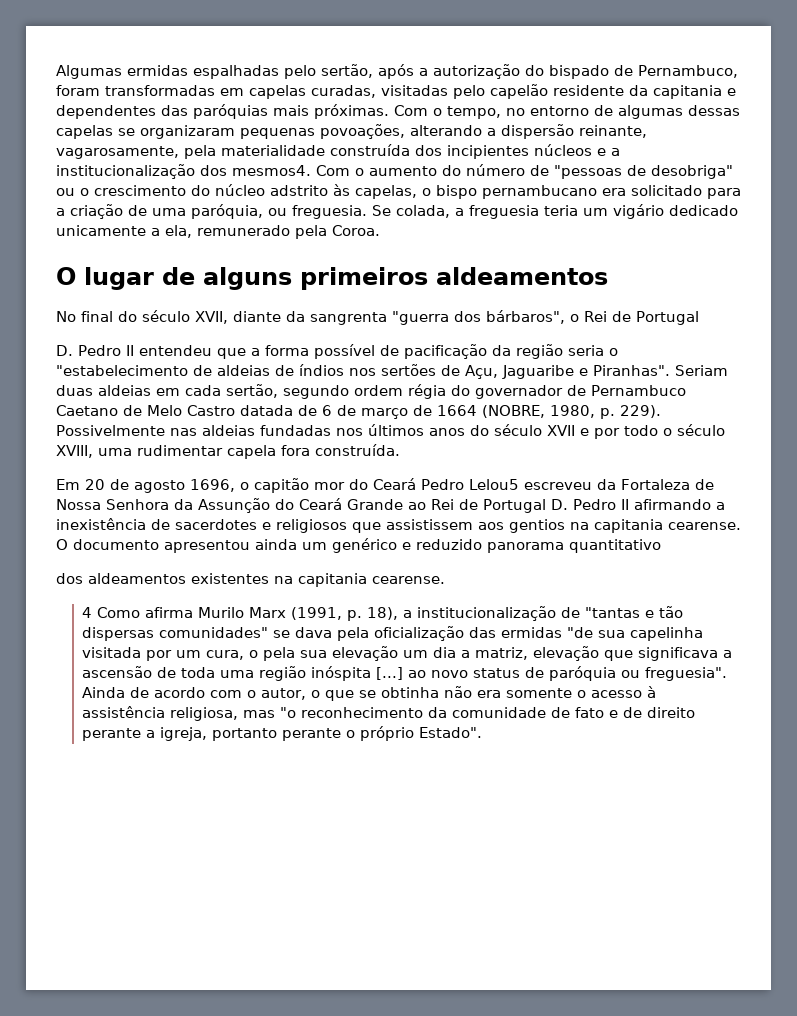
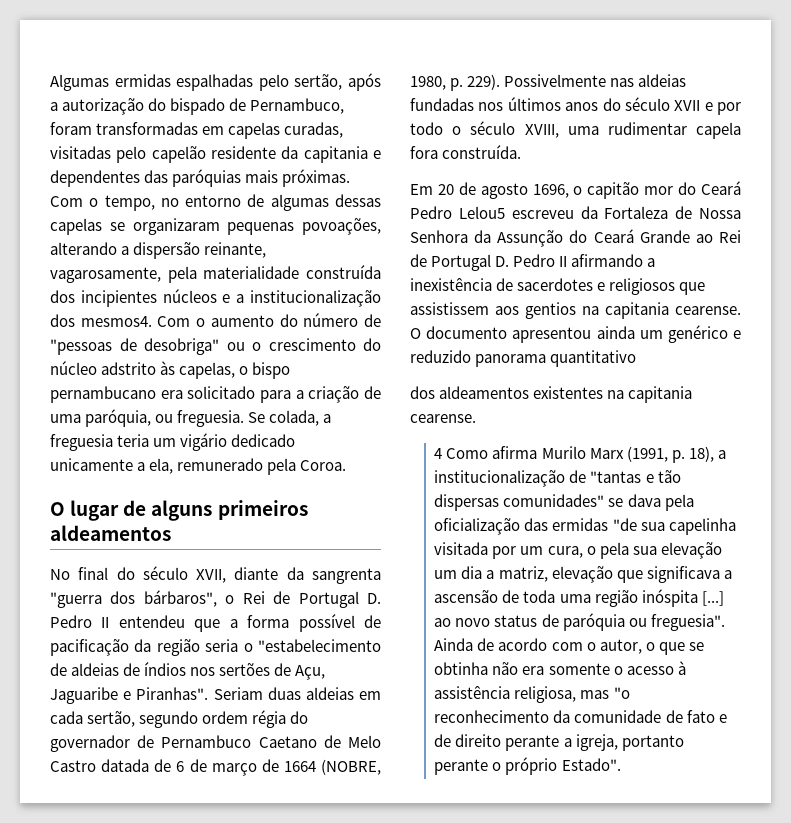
(699, 318) // -> (359, 599) none

